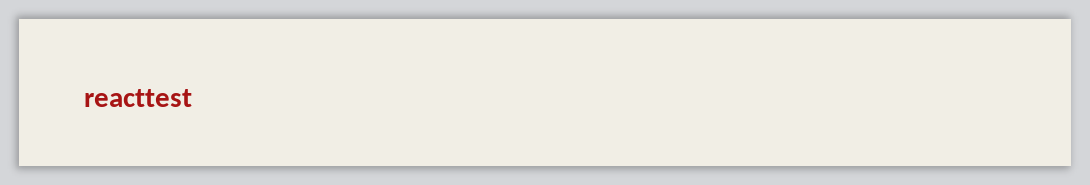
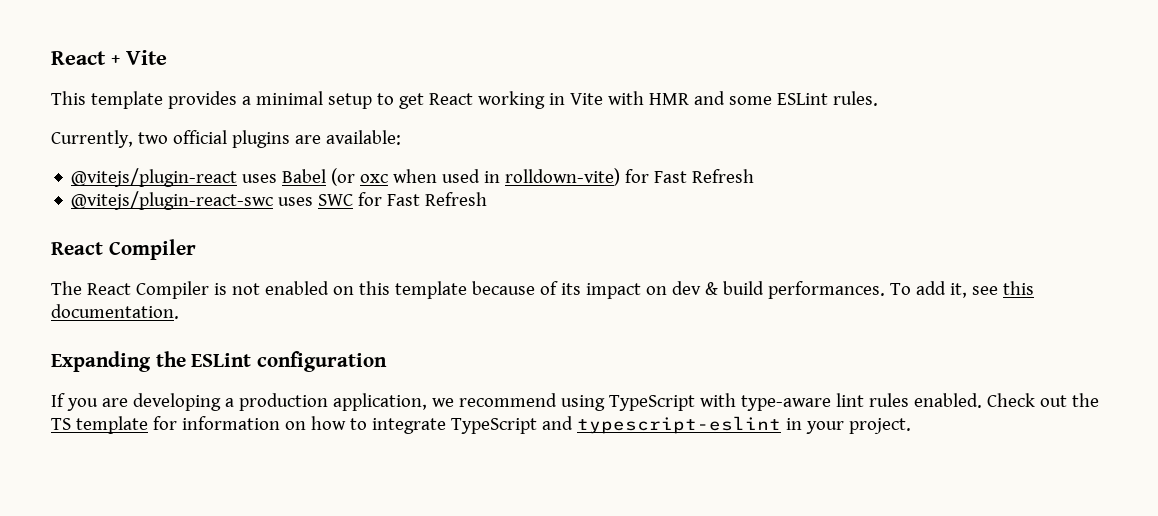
[84,89,192,107] reacttest -> [51,50,167,65] [51,91,878,109] [51,130,401,148] [71,168,755,187] [71,191,488,210] [51,239,196,260] [51,281,1034,299] [51,304,179,319] [51,351,387,372] [51,393,1099,411] [51,416,911,434] React + Vite // This template provides a minimal setup to get React working in Vite with HMR and some ESLint rules. // Currently, two official plugins are available: // @vitejs/plugin-react uses Babel (or oxc when used in rolldown-vite) for Fast Refresh // @vitejs/plugin-react-swc uses SWC for Fast Refresh // React Compiler // The React Compiler is not enabled on this template because of its impact on dev & build performances. To add it, see this documentation. // Expanding the ESLint configuration // If you are developing a production application, we recommend using TypeScript with type-aware lint rules enabled. Check out the TS template for information on how to integrate TypeScript and typescript-eslint in your project.

